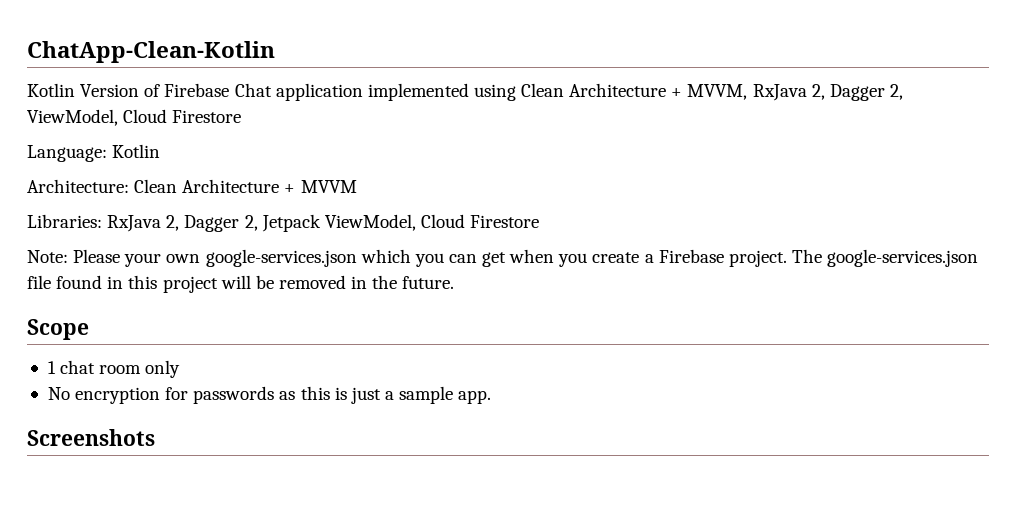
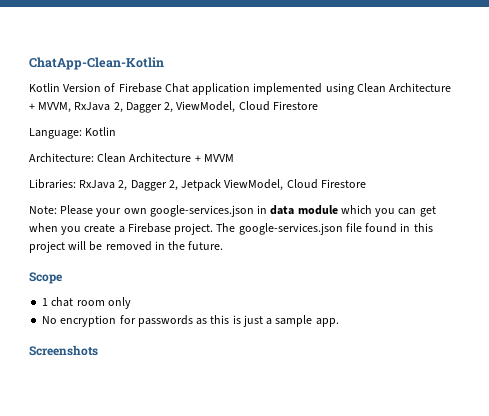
(357, 258) none -> [257,205,338,215] in data module

